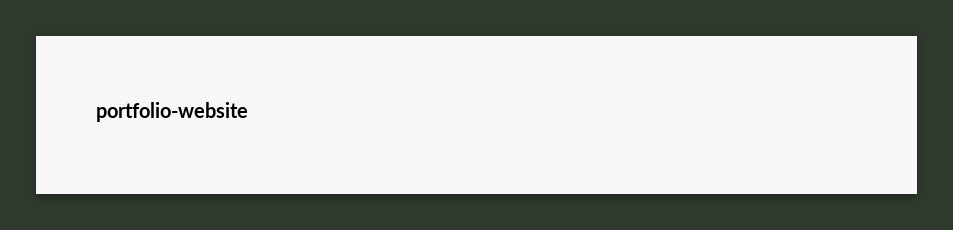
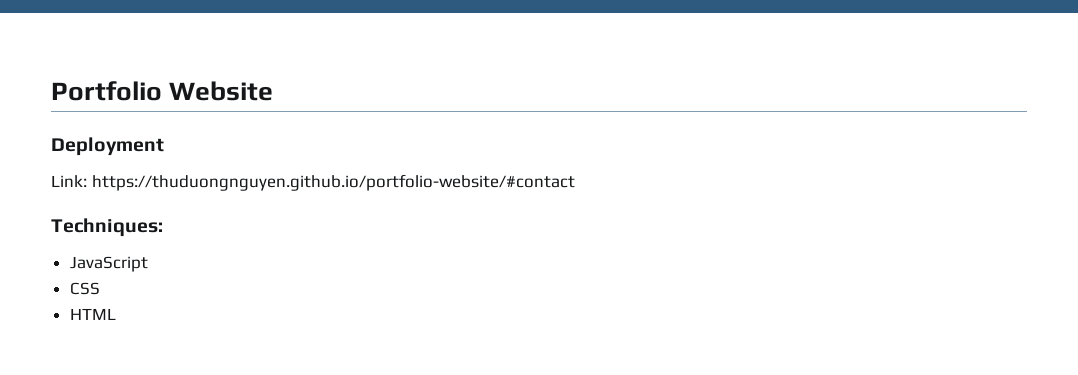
[96,102,248,122] portfolio-website -> [51,81,274,101] [51,137,164,156] [51,174,575,191] [51,218,163,237] [69,256,148,272] [69,282,100,295] [69,308,116,320] Portfolio Website // Deployment // Link: https://thuduongnguyen.github.io/portfolio-website/#contact // Techniques: // JavaScript // CSS // HTML

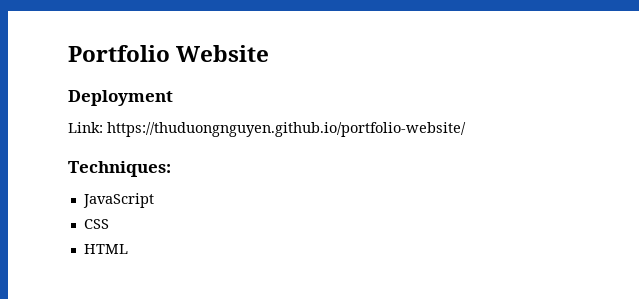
[91,174,575,191] https://thuduongnguyen.github.io/portfolio-website/#contact -> [107,122,466,137] https://thuduongnguyen.github.io/portfolio-website/

